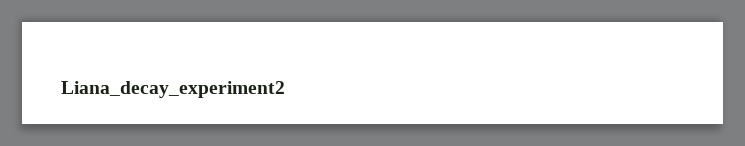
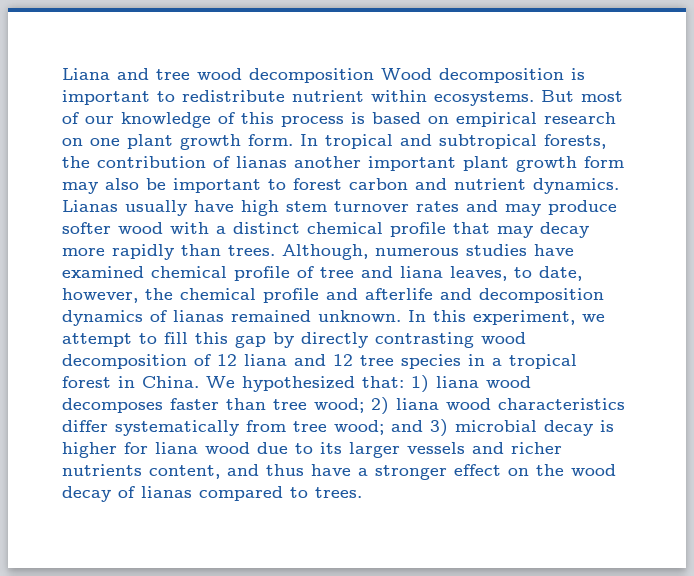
[61,81,285,98] Liana_decay_experiment2 -> [62,68,585,83] [62,90,623,106] [62,112,616,128] [62,134,606,150] [62,156,624,172] [62,178,619,194] [62,200,617,216] [62,222,589,238] [62,244,574,260] [62,266,582,281] [62,288,604,303] [62,310,605,326] [62,332,526,348] [62,354,577,369] [62,375,531,393] [62,397,625,415] [62,419,614,437] [62,442,562,458] [62,464,616,480] [62,486,362,502] Liana and tree wood decomposition Wood decomposition is important to redistribute nutrient within ecosystems. But most of our knowledge of this process is based on empirical research on one plant growth form. In tropical and subtropical forests, the contribution of lianas another important plant growth form may also be important to forest carbon and nutrient dynamics. Lianas usually have high stem turnover rates and may produce softer wood with a distinct chemical profile that may decay more rapidly than trees. Although, numerous studies have examined chemical profile of tree and liana leaves, to date, however, the chemical profile and afterlife and decomposition dynamics of lianas remained unknown. In this experiment, we attempt to fill this gap by directly contrasting wood decomposition of 12 liana and 12 tree species in a tropical forest in China. We hypothesized that: 1) liana wood decomposes faster than tree wood; 2) liana wood characteristics differ systematically from tree wood; and 3) microbial decay is higher for liana wood due to its larger vessels and richer nutrients content, and thus have a stronger effect on the wood decay of lianas compared to trees.

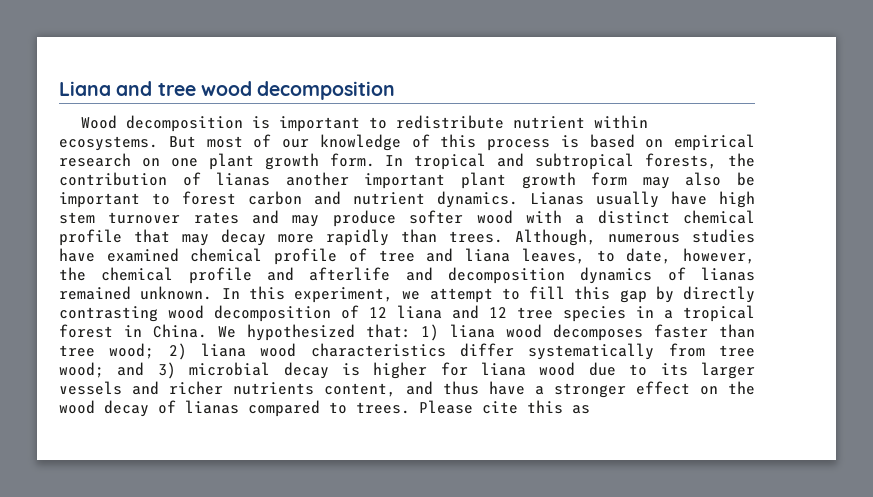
(374, 75) none -> (396, 90) //
(362, 492) none -> [419,400,590,414] Please cite this as

